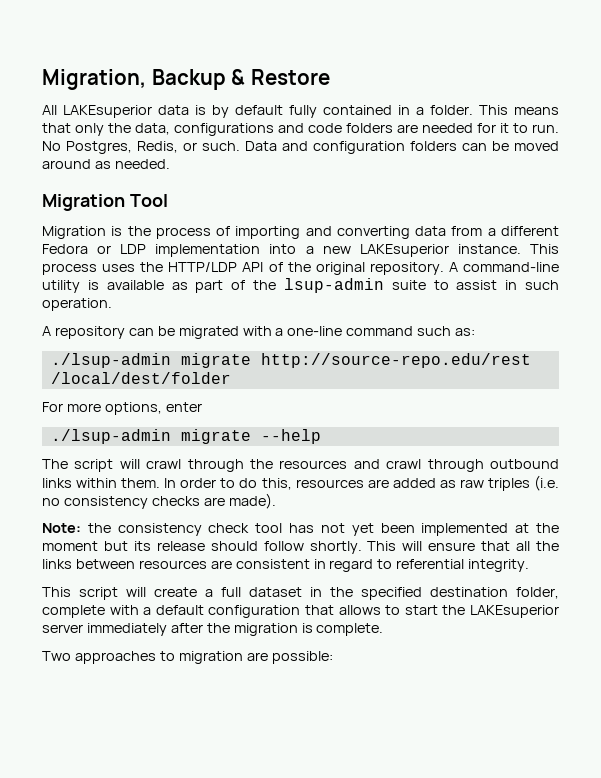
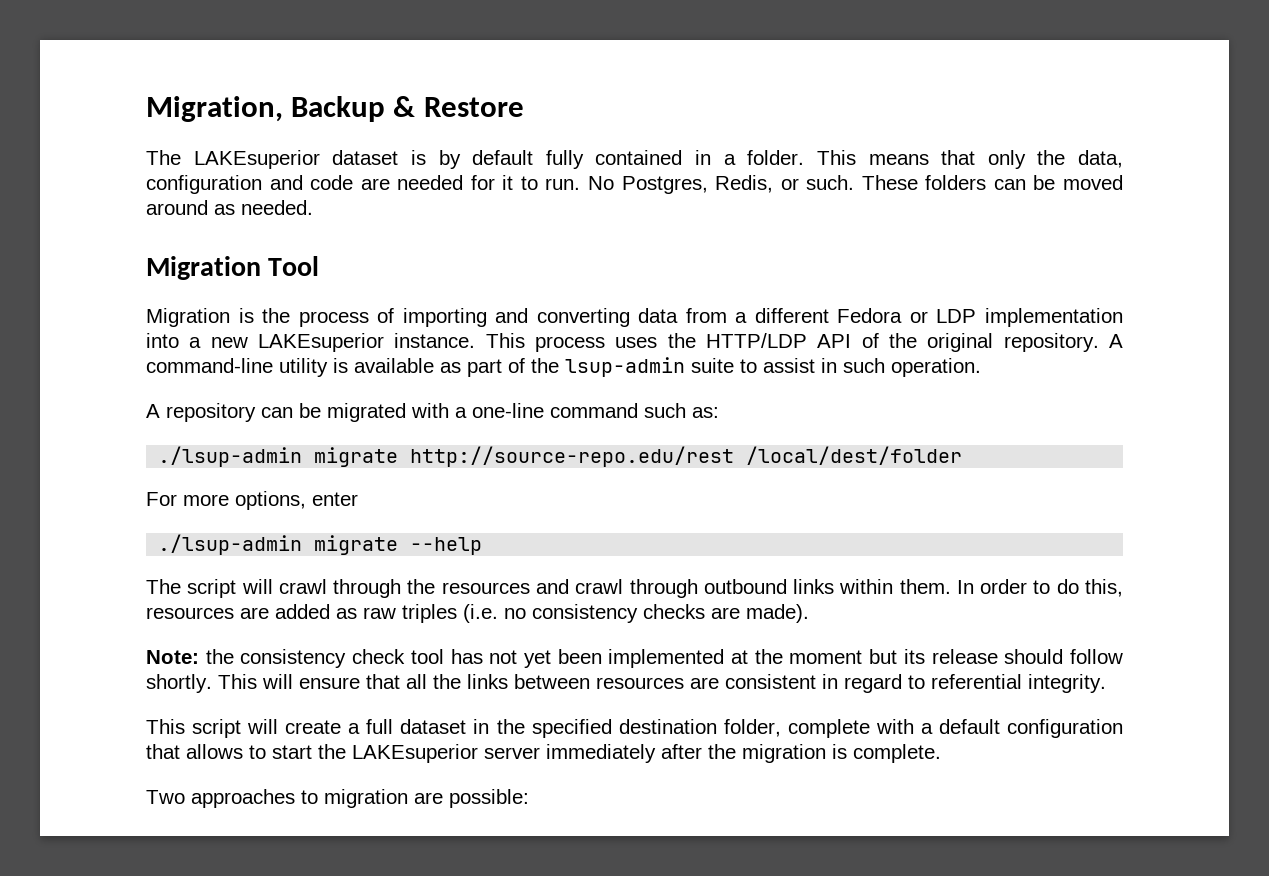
[42,105,189,118] All LAKEsuperior data -> [146,150,399,169] The LAKEsuperior dataset
[174,123,274,136] configurations -> [146,175,262,194] configuration
[346,123,393,133] folders -> (354, 182) none
[245,141,405,154] Data and configuration -> [861,175,918,190] These

